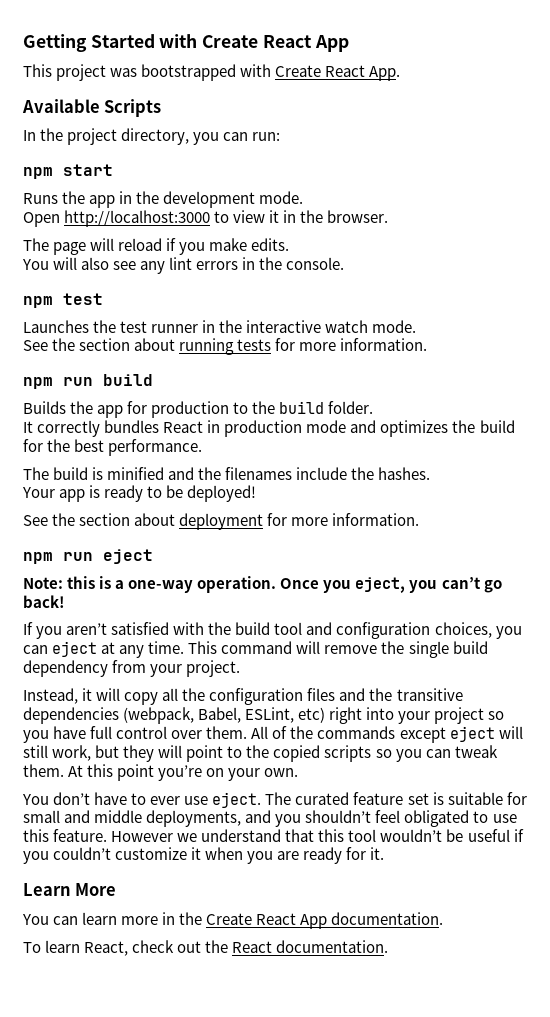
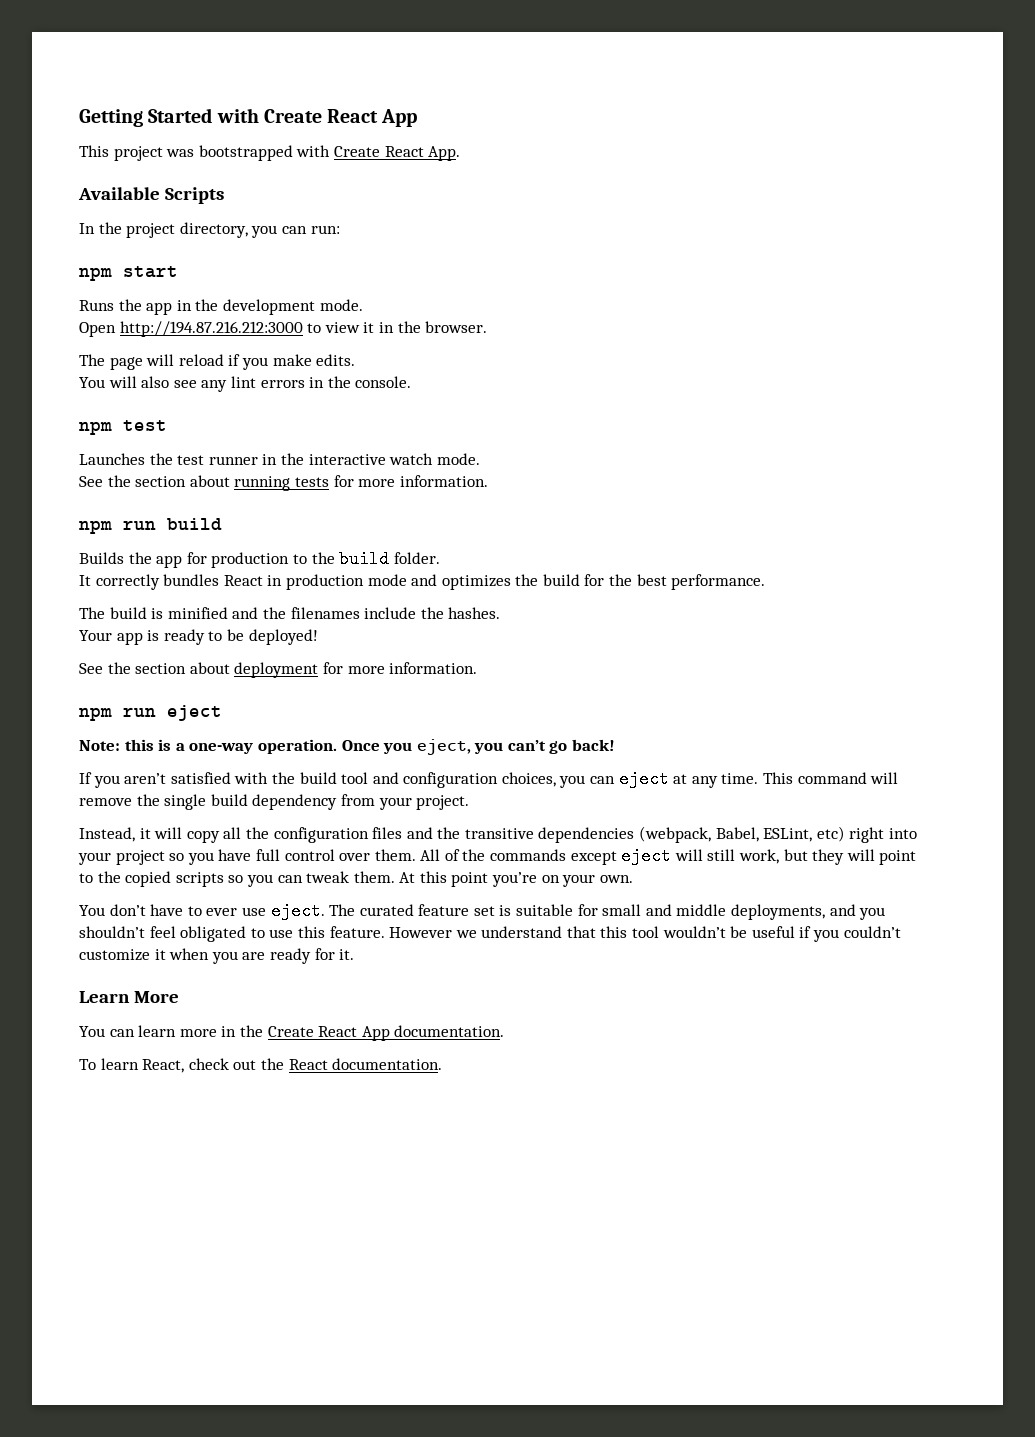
[64,210,211,227] http://localhost:3000 -> [119,321,303,337] http://194.87.216.212:3000

